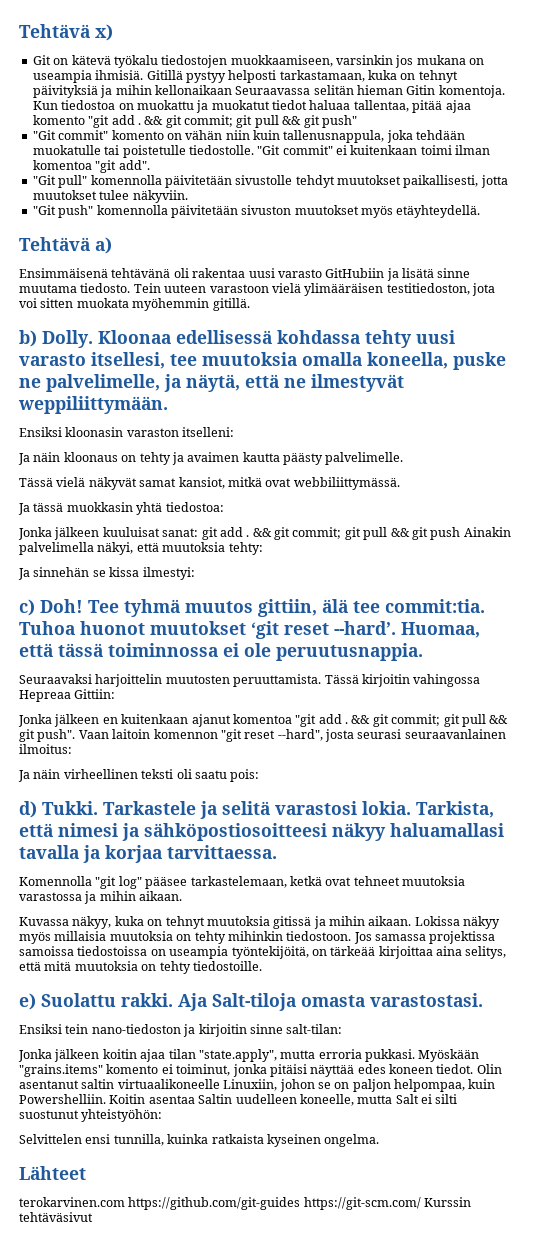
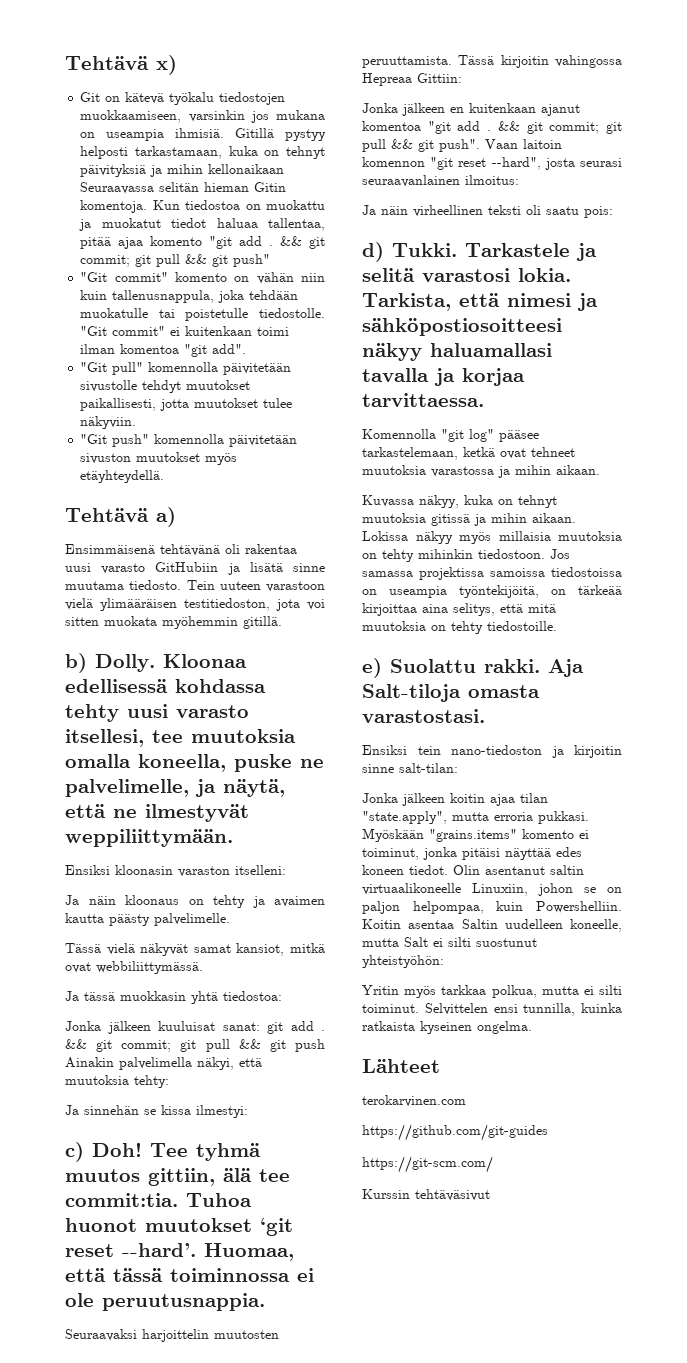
(163, 1115) none -> [362,985,622,998] [362,1004,419,1013] Yritin myös tarkkaa polkua, mutta ei silti toiminut.
(125, 1202) none -> (466, 1101) //
(301, 1203) none -> (548, 1132) //
(421, 1203) none -> (493, 1164) //

